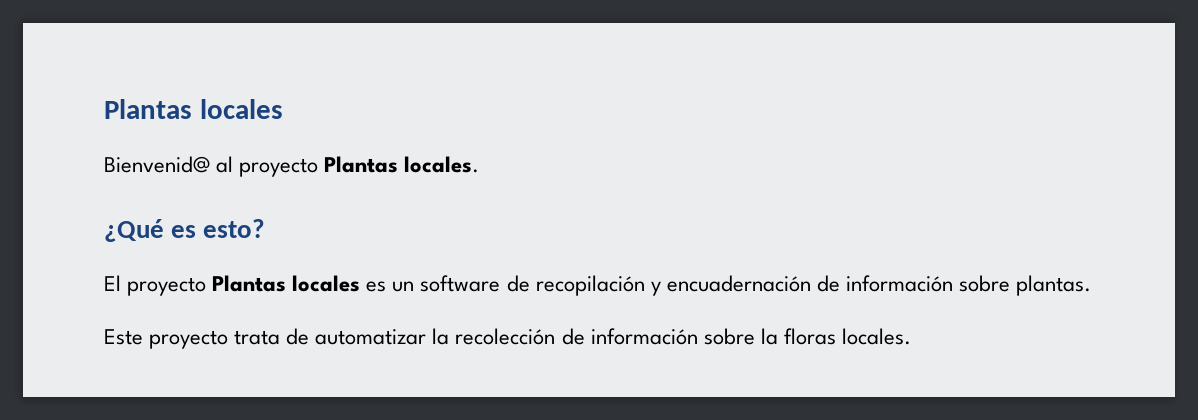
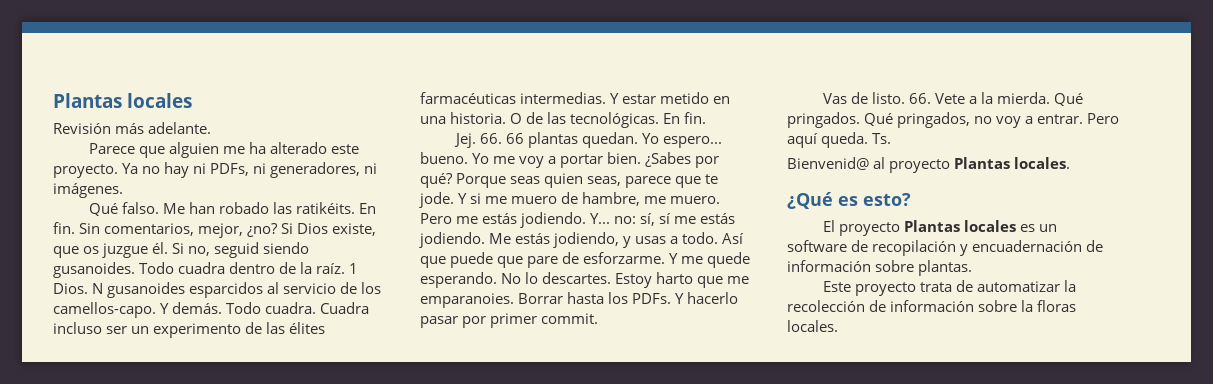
[104,99,283,119] Plantas locales -> [53,93,193,108] [53,122,212,134] [88,142,360,158] [53,162,378,178] [53,183,123,198] [88,202,377,216] [53,222,377,238] [53,242,310,258] [53,262,359,278] [53,282,382,298] [53,302,370,318] [53,322,326,338] [420,92,731,104] [420,112,707,128] [453,132,723,148] [420,152,720,168] [420,173,719,188] [419,192,721,208] [420,212,736,228] [419,232,745,248] [420,252,751,268] [420,272,750,288] [420,292,739,308] [420,313,599,328] [822,92,1084,106] [787,112,1120,128] [787,132,892,148] Plantas locales // Revisión más adelante. // Parece que alguien me ha alterado este proyecto. Ya no hay ni PDFs, ni generadores, ni imágenes. // Qué falso. Me han robado las ratikéits. En fin. Sin comentarios, mejor, ¿no? Si Dios existe, que os juzgue él. Si no, seguid siendo gusanoides. Todo cuadra dentro de la raíz. 1 Dios. N gusanoides esparcidos al servicio de los camellos-capo. Y demás. Todo cuadra. Cuadra incluso ser un experimento de las élites farmacéuticas intermedias. Y estar metido en una historia. O de las tecnológicas. En fin. // Jej. 66. 66 plantas quedan. Yo espero... bueno. Yo me voy a portar bien. ¿Sabes por qué? Porque seas quien seas, parece que te jode. Y si me muero de hambre, me muero. Pero me estás jodiendo. Y... no: sí, sí me estás jodiendo. Me estás jodiendo, y usas a todo. Así que puede que pare de esforzarme. Y me quede esperando. No lo descartes. Estoy harto que me emparanoies. Borrar hasta los PDFs. Y hacerlo pasar por primer commit. // Vas de listo. 66. Vete a la mierda. Qué pringados. Qué pringados, no voy a entrar. Pero aquí queda. Ts.

